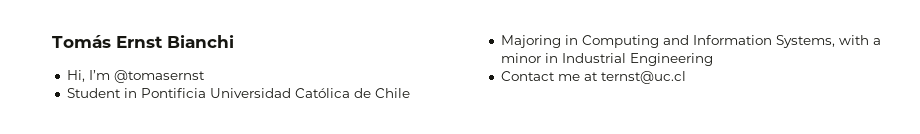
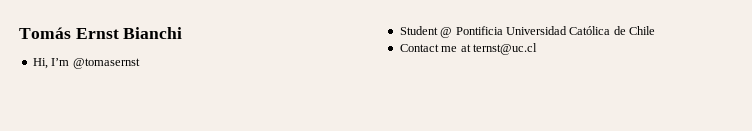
[123,88,137,98] in -> [440,27,453,38] @
[500,35,881,48] [500,53,713,66] // Majoring in Computing and Information Systems, with a minor in Industrial Engineering -> (655, 30) none

